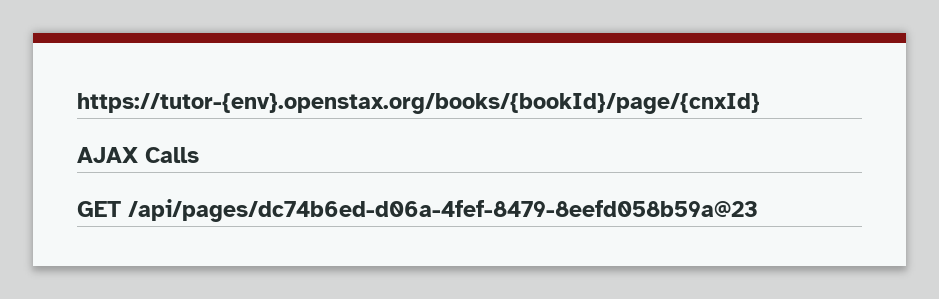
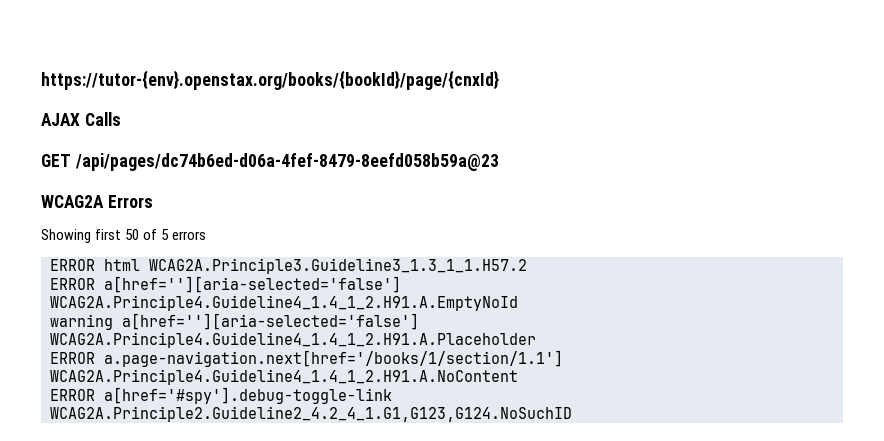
(758, 210) none -> [41,195,153,208] [41,229,207,243] [50,258,527,274] [50,276,401,293] [50,295,518,311] [50,313,419,330] [50,332,536,348] [50,350,563,367] [50,369,518,385] [50,387,392,404] [50,406,572,422] // WCAG2A Errors // Showing first 50 of 5 errors // ERROR html WCAG2A.Principle3.Guideline3_1.3_1_1.H57.2 // ERROR a[href=''][aria-selected='false'] WCAG2A.Principle4.Guideline4_1.4_1_2.H91.A.EmptyNoId // warning a[href=''][aria-selected='false'] WCAG2A.Principle4.Guideline4_1.4_1_2.H91.A.Placeholder // ERROR a.page-navigation.next[href='/books/1/section/1.1'] WCAG2A.Principle4.Guideline4_1.4_1_2.H91.A.NoContent // ERROR a[href='#spy'].debug-toggle-link WCAG2A.Principle2.Guideline2_4.2_4_1.G1,G123,G124.NoSuchID

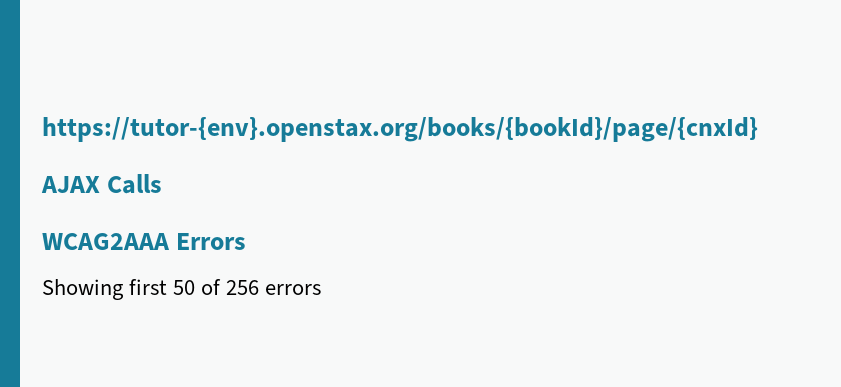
[41,153,499,171] [41,195,104,208] GET /api/pages/dc74b6ed-d06a-4fef-8479-8eefd058b59a@23 // WCAG2A -> [42,233,170,250] WCAG2AAA
[161,229,170,240] 5 -> [226,280,260,295] 256
[50,258,527,274] [50,276,401,293] [50,295,518,311] [50,313,419,330] [50,332,536,348] [50,350,563,367] [50,369,518,385] [50,387,392,404] [50,406,572,422] // ERROR html WCAG2A.Principle3.Guideline3_1.3_1_1.H57.2 // ERROR a[href=''][aria-selected='false'] WCAG2A.Principle4.Guideline4_1.4_1_2.H91.A.EmptyNoId // warning a[href=''][aria-selected='false'] WCAG2A.Principle4.Guideline4_1.4_1_2.H91.A.Placeholder // ERROR a.page-navigation.next[href='/books/1/section/1.1'] WCAG2A.Principle4.Guideline4_1.4_1_2.H91.A.NoContent // ERROR a[href='#spy'].debug-toggle-link WCAG2A.Principle2.Guideline2_4.2_4_1.G1,G123,G124.NoSuchID -> (322, 289) none

